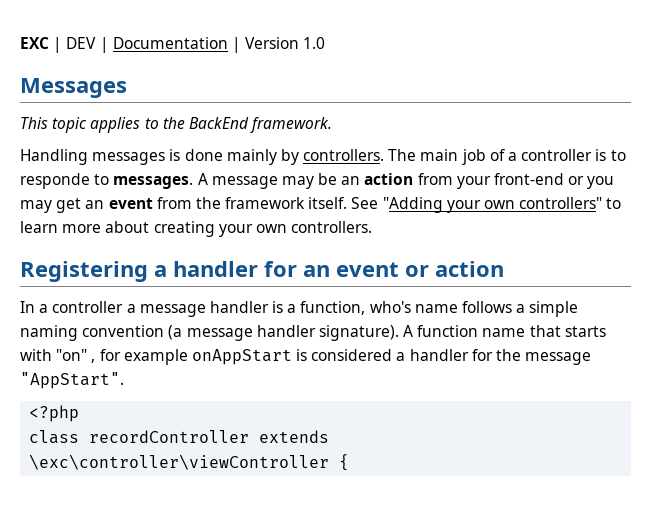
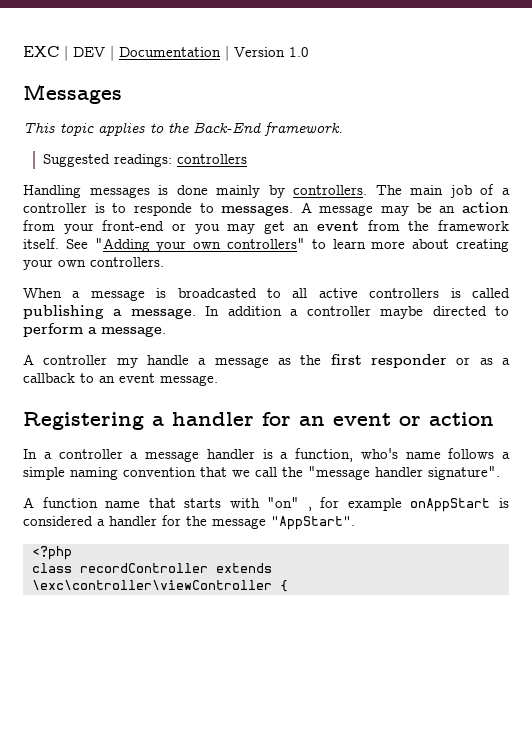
[188,117,249,129] BackEnd -> [193,122,261,133] Back-End
(333, 125) none -> [42,154,247,167] // Suggested readings: controllers
(373, 227) none -> [23,288,510,301] [23,305,510,319] [23,323,166,337] [23,354,510,368] [23,373,218,386] // When a message is broadcasted to all active controllers is called publishing a message. In addition a controller maybe directed to perform a message. // A controller my handle a message as the first responder or as a callback to an event message.
[168,325,399,341] (a message handler signature). -> [200,466,500,480] that we call the "message handler signature". //

